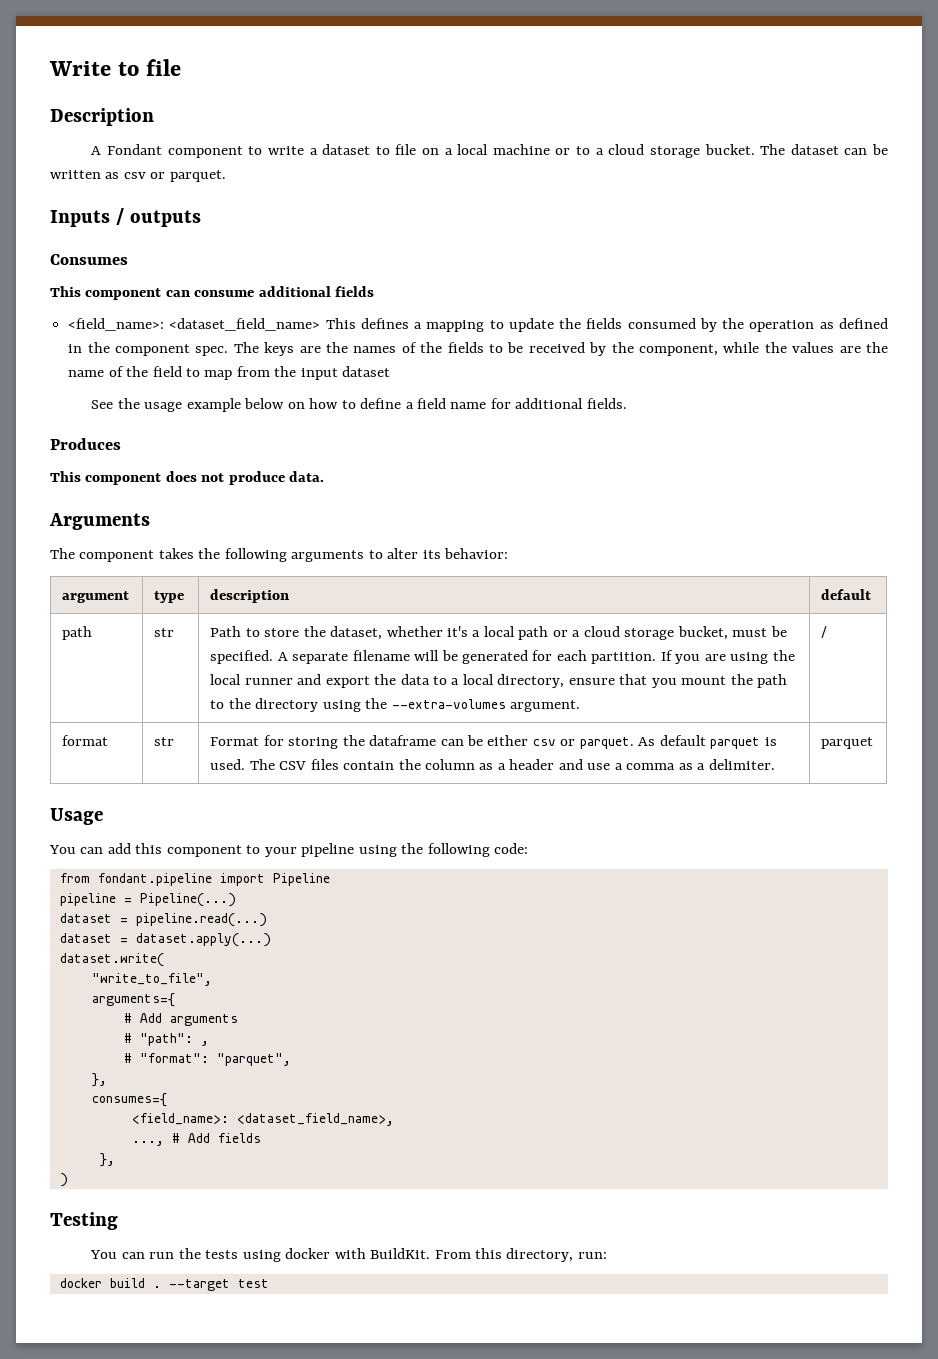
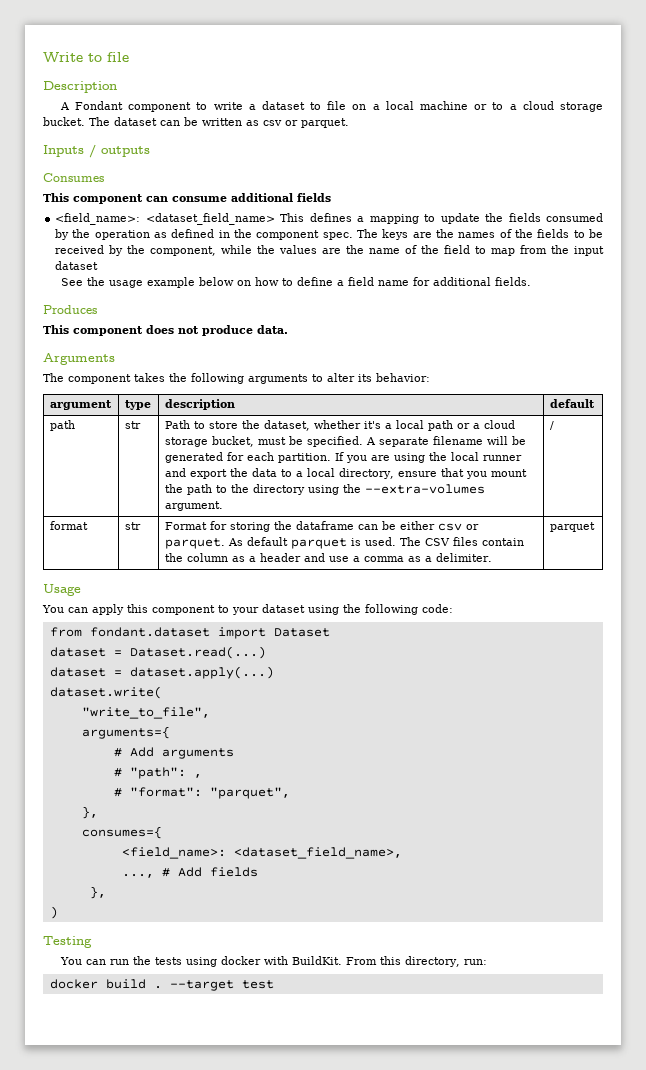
[107,843,131,854] add -> [92,604,124,615] apply
[301,843,355,857] pipeline -> [262,604,305,613] dataset
[97,873,330,886] [59,893,236,907] [59,913,267,927] fondant.pipeline import Pipeline // pipeline = Pipeline(...) // dataset = pipeline.read(...) -> [89,627,330,639] [49,646,266,659] fondant.dataset import Dataset // dataset = Dataset.read(...)

